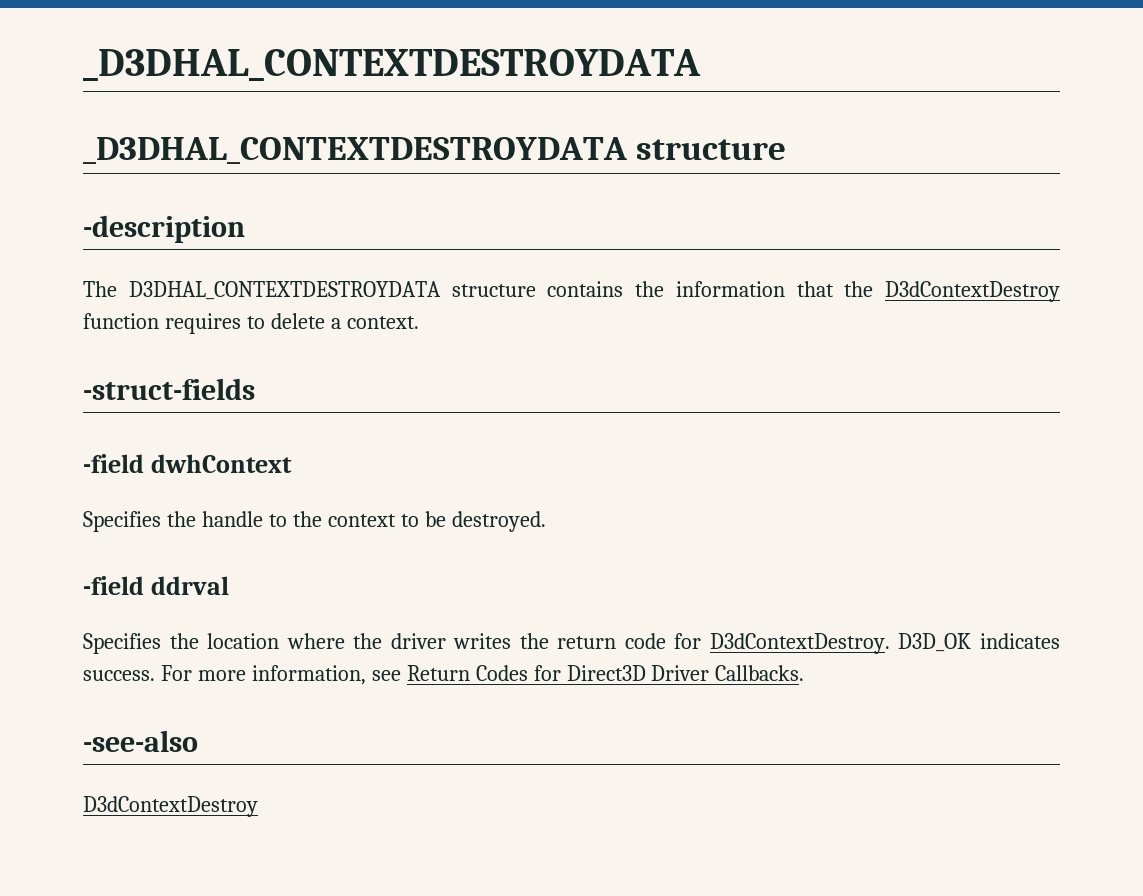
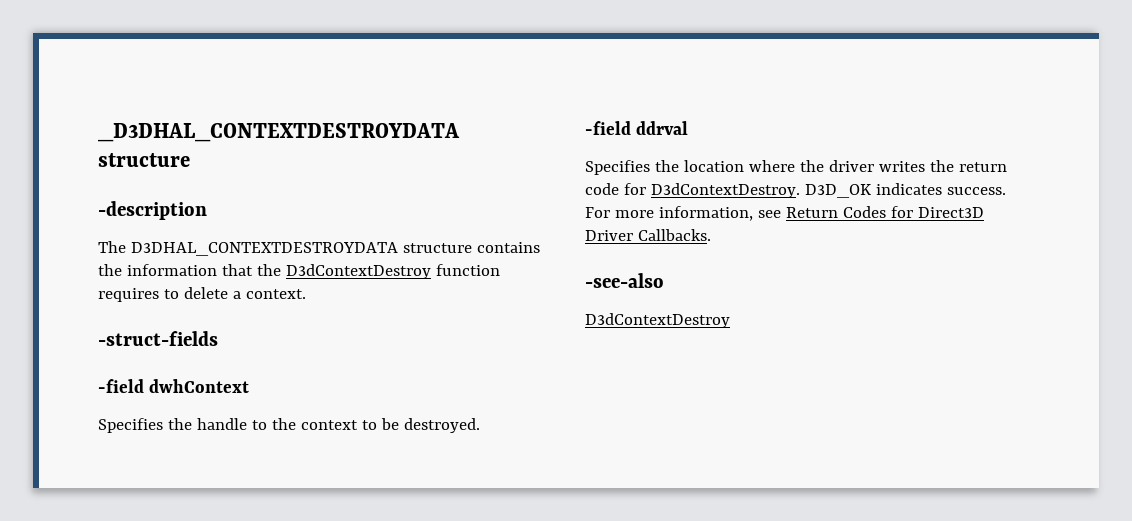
[83,49,701,81] [83,137,627,164] _D3DHAL_CONTEXTDESTROYDATA // _D3DHAL_CONTEXTDESTROYDATA -> [98,123,460,142] _D3DHAL_CONTEXTDESTROYDATA

